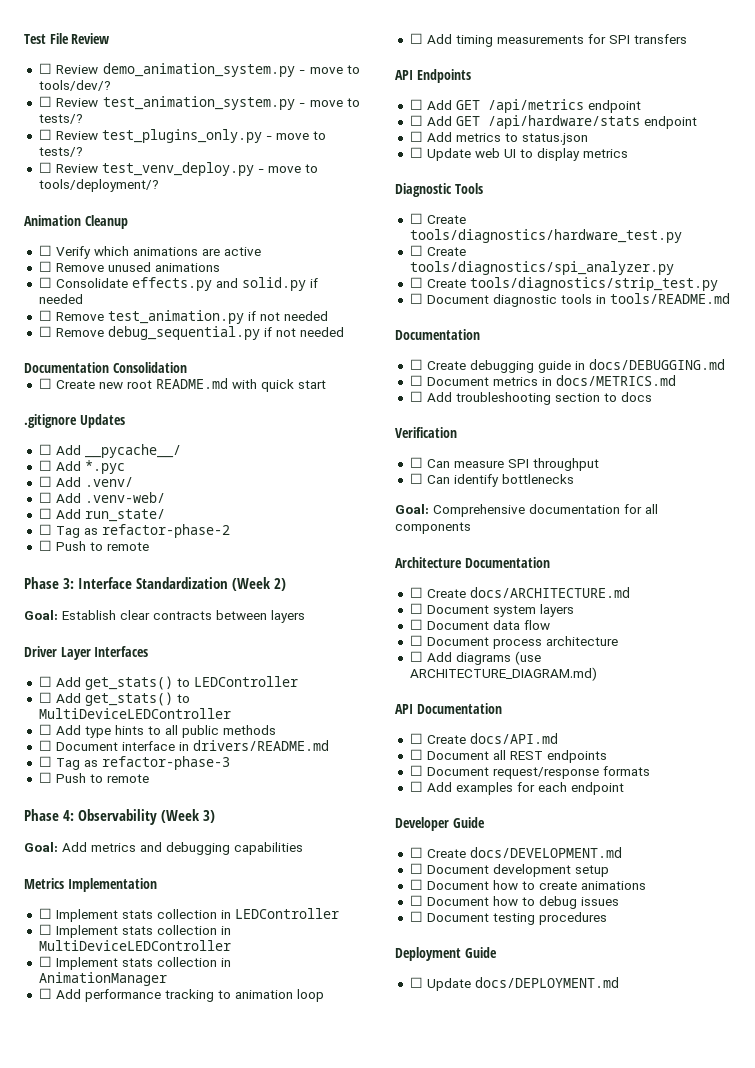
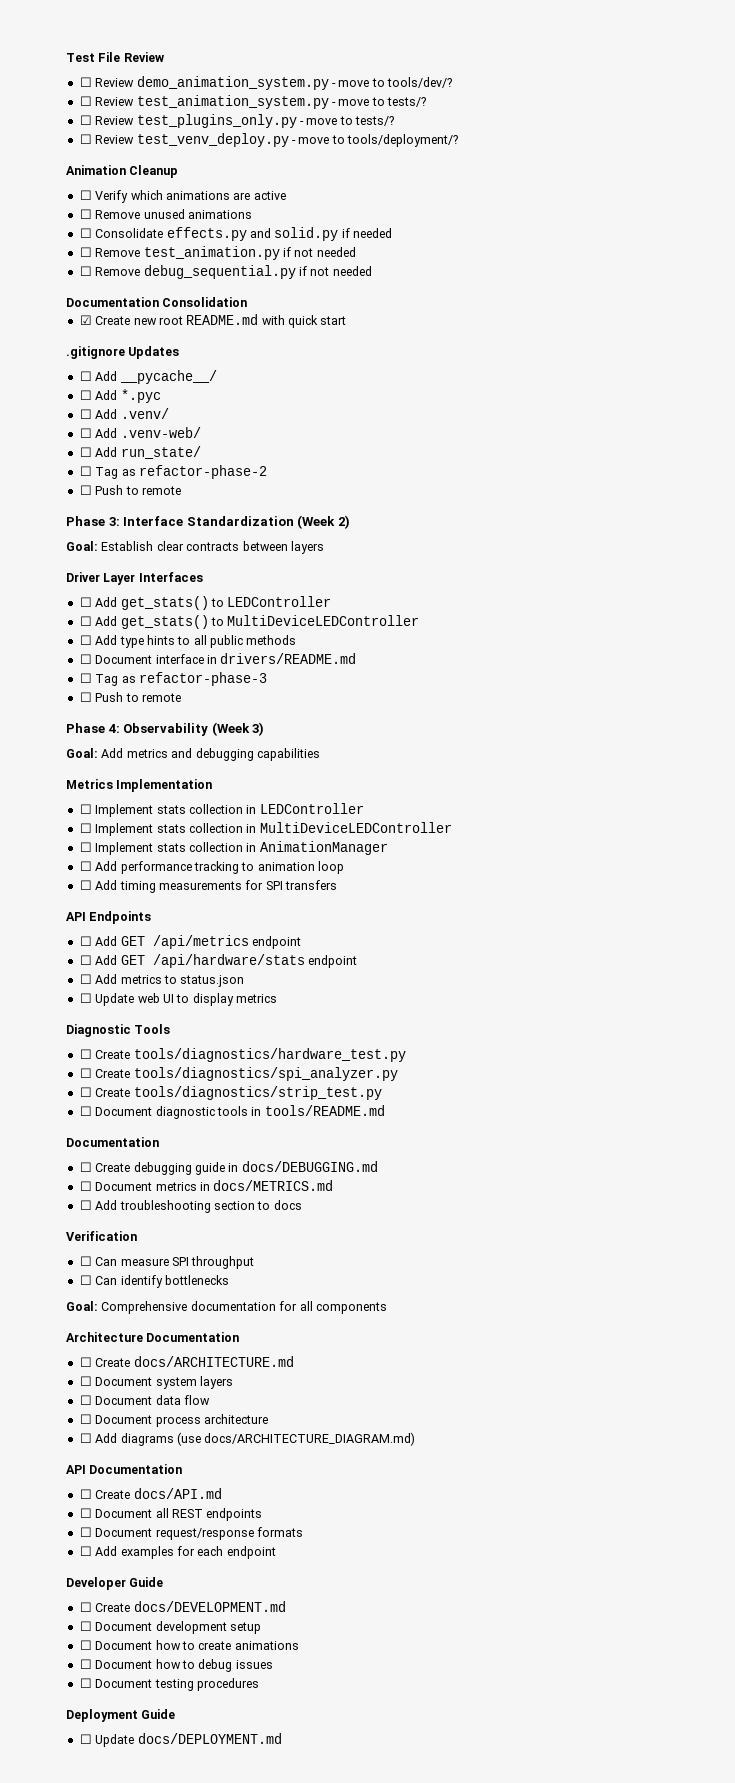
[38,378,52,389] ☐ -> [79,315,92,325] ☑
[409,667,597,681] ARCHITECTURE_DIAGRAM.md) -> [204,1432,416,1446] docs/ARCHITECTURE_DIAGRAM.md)

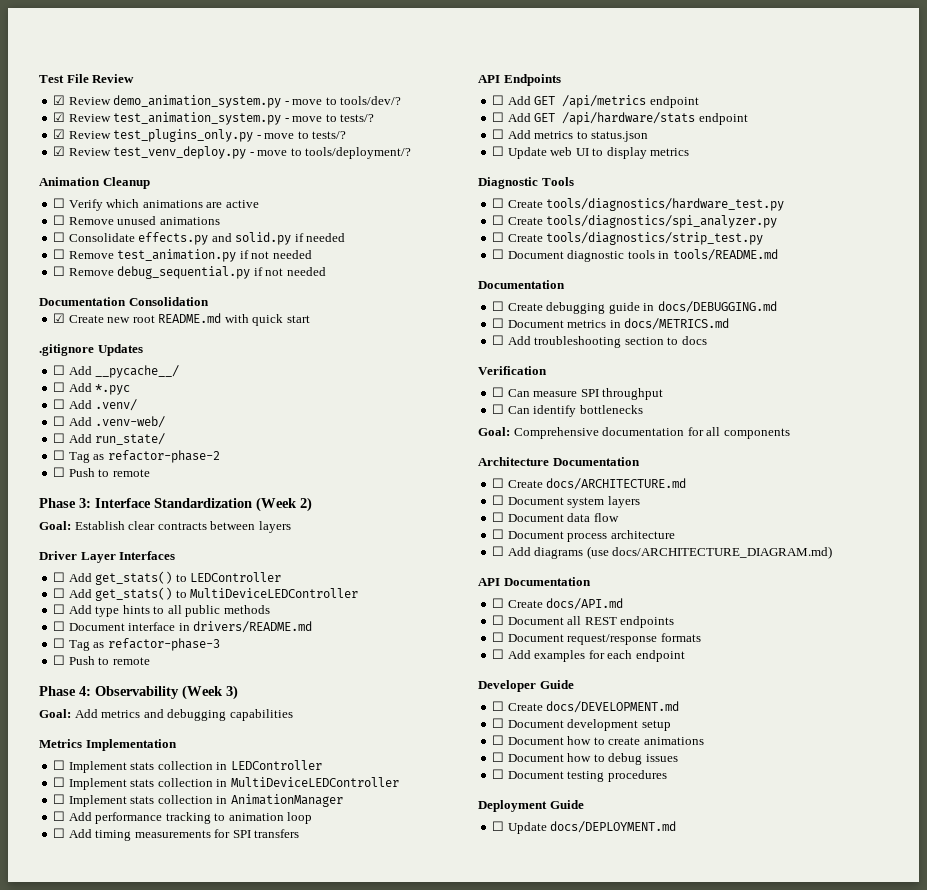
[79,77,92,87] ☐ -> [53,95,66,105] ☑
[79,96,92,106] ☐ -> [53,112,66,122] ☑
[79,115,92,125] ☐ -> [53,129,66,139] ☑
[79,134,92,144] ☐ -> [53,146,66,156] ☑

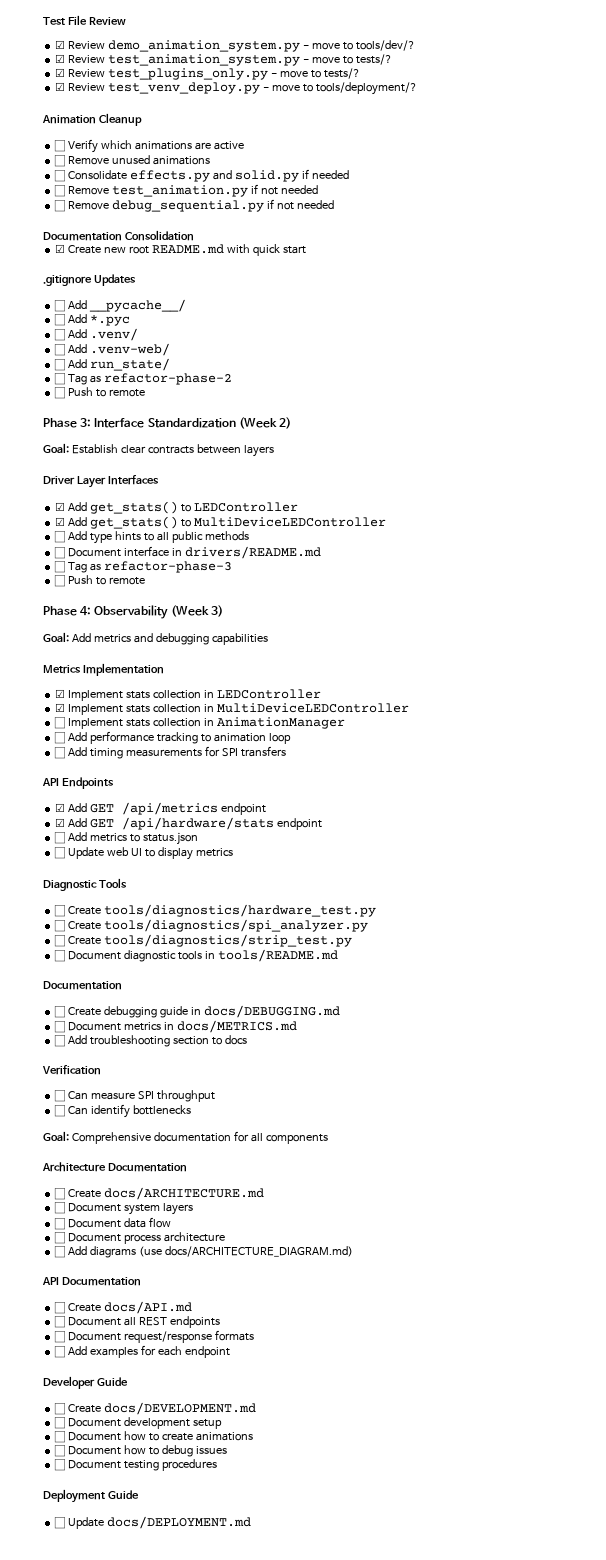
[53,572,66,582] ☐ -> [55,502,66,511] ☑
[53,588,66,598] ☐ -> [55,517,66,526] ☑
[53,760,66,770] ☐ -> [55,689,66,698] ☑
[53,777,66,787] ☐ -> [55,703,66,712] ☑
[492,95,505,105] ☐ -> [55,803,66,812] ☑
[492,112,505,122] ☐ -> [55,818,66,827] ☑

